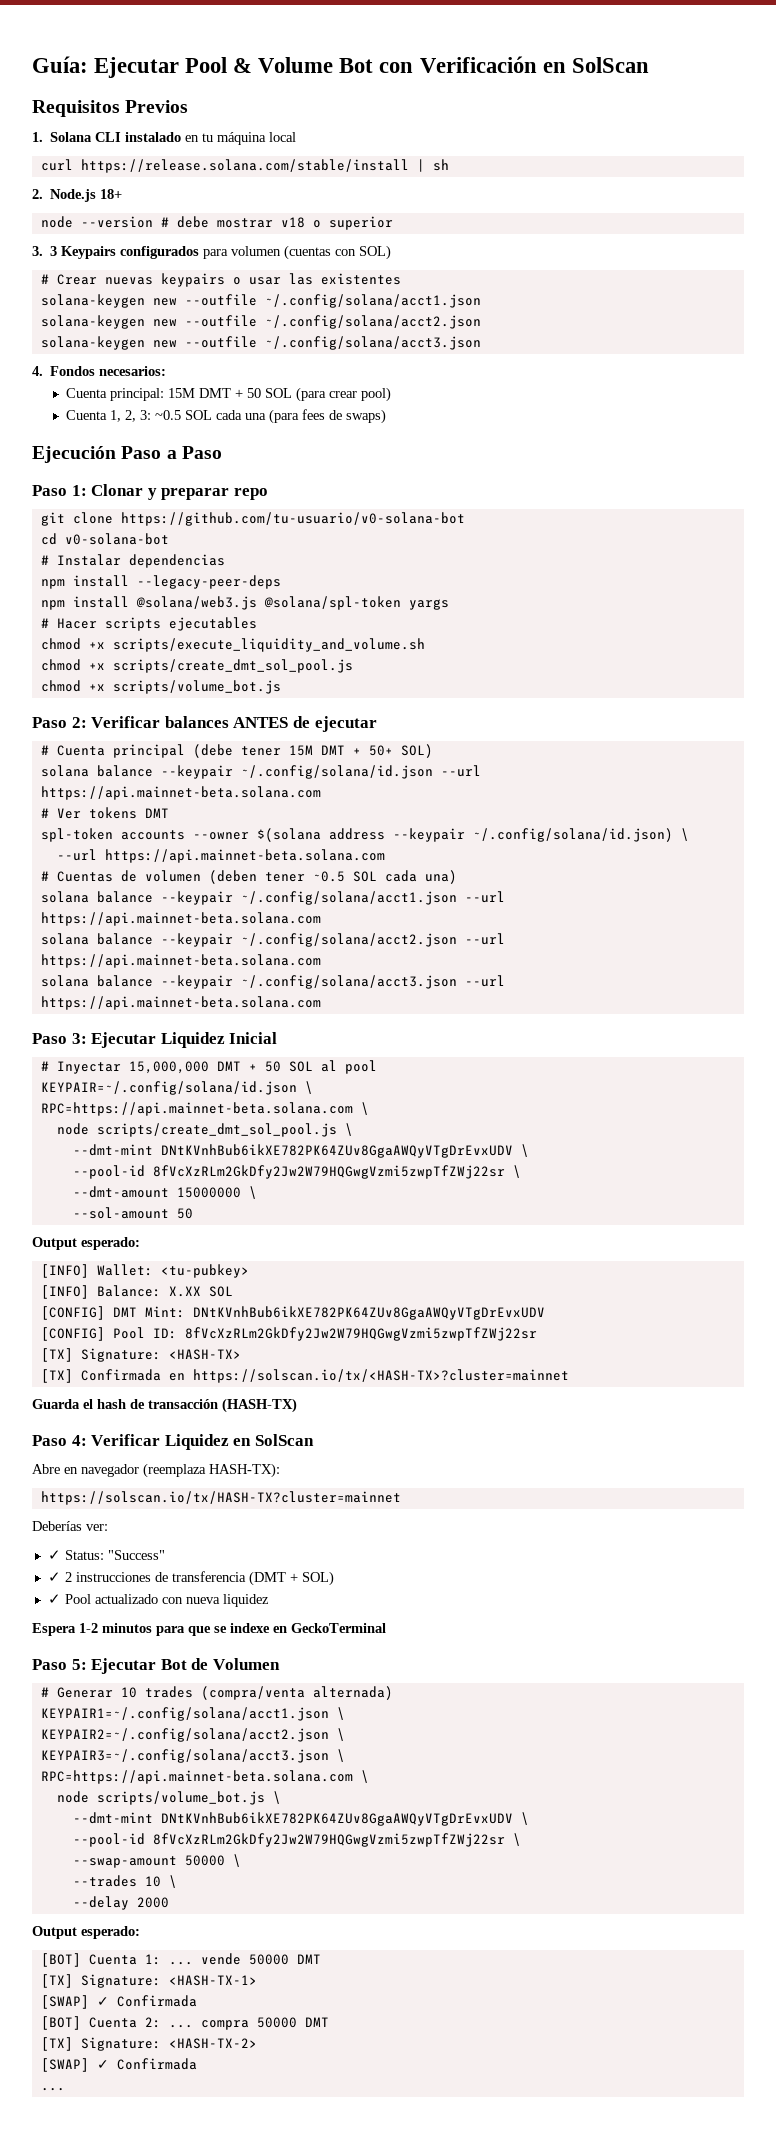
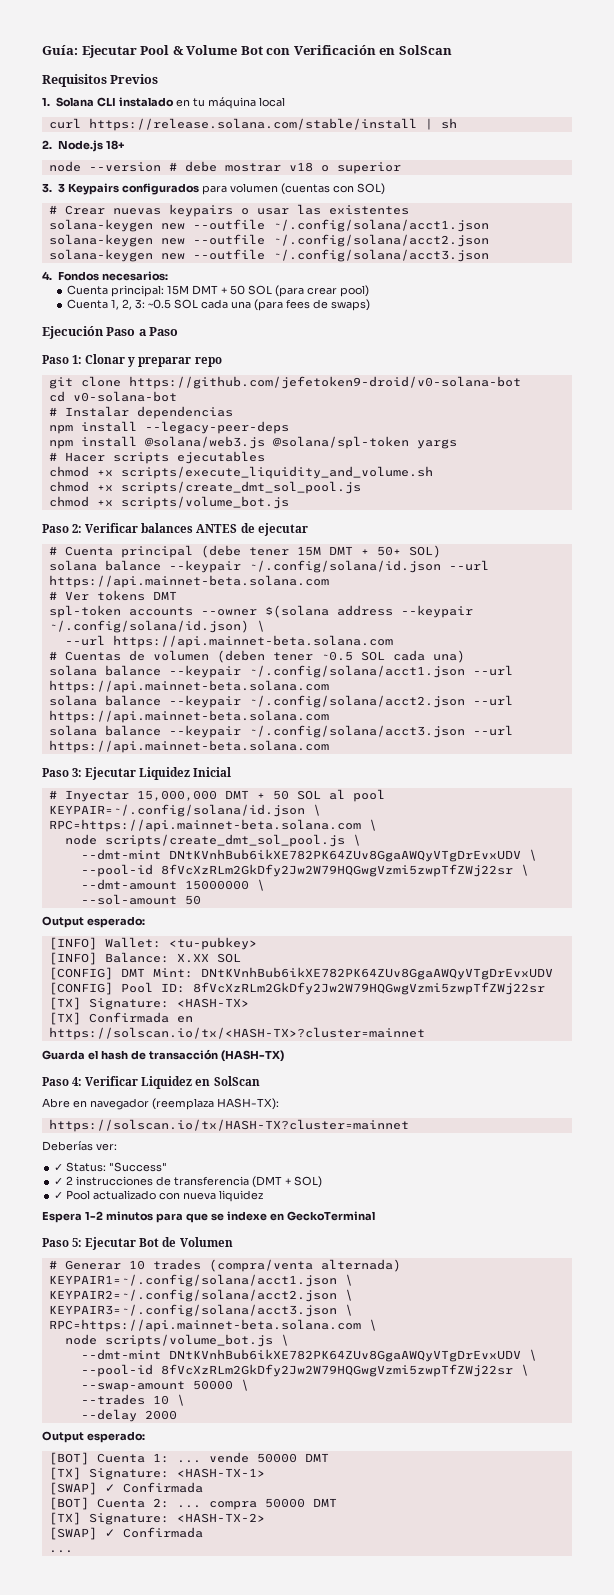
[120,512,465,526] https://github.com/tu-usuario/v0-solana-bot -> [128,376,521,389] https://github.com/jefetoken9-droid/v0-solana-bot

